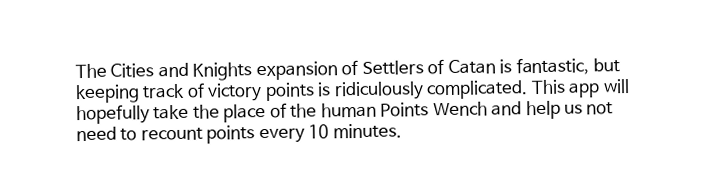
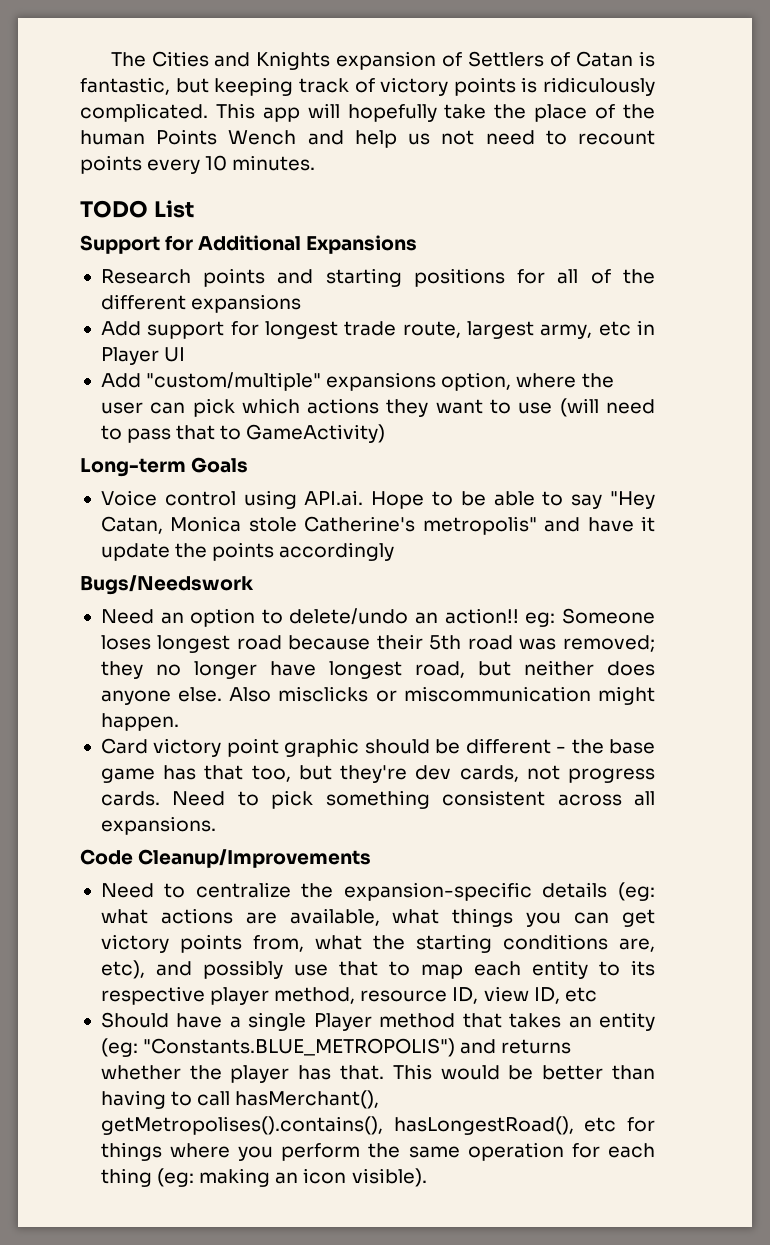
(402, 131) none -> [80,200,194,218] [80,235,418,254] [100,268,655,287] [100,294,302,313] [100,320,655,339] [100,347,186,365] [100,372,614,391] [100,398,655,417] [100,424,386,443] [80,457,249,477] [100,490,656,509] [100,516,656,535] [100,542,395,561] [80,575,254,595] [100,608,655,627] [100,634,655,653] [100,660,655,679] [100,686,656,705] [100,713,179,731] [100,738,656,757] [100,765,656,783] [100,790,656,809] [100,816,216,835] [80,849,372,868] [100,882,655,901] [100,908,655,927] [100,934,656,953] [100,960,655,979] [100,986,597,1005] [100,1012,655,1031] [100,1038,572,1057] [100,1064,656,1083] [100,1090,380,1109] [100,1116,655,1135] [100,1142,655,1161] [100,1168,427,1187] // TODO List // Support for Additional Expansions // Research points and starting positions for all of the different expansions // Add support for longest trade route, largest army, etc in Player UI // Add "custom/multiple" expansions option, where the user can pick which actions they want to use (will need to pass that to GameActivity) // Long-term Goals // Voice control using API.ai. Hope to be able to say "Hey Catan, Monica stole Catherine's metropolis" and have it update the points accordingly // Bugs/Needswork // Need an option to delete/undo an action!! eg: Someone loses longest road because their 5th road was removed; they no longer have longest road, but neither does anyone else. Also misclicks or miscommunication might happen. // Card victory point graphic should be different - the base game has that too, but they're dev cards, not progress cards. Need to pick something consistent across all expansions. // Code Cleanup/Improvements // Need to centralize the expansion-specific details (eg: what actions are available, what things you can get victory points from, what the starting conditions are, etc), and possibly use that to map each entity to its respective player method, resource ID, view ID, etc // Should have a single Player method that takes an entity (eg: "Constants.BLUE_METROPOLIS") and returns whether the player has that. This would be better than having to call hasMerchant(), getMetropolises().contains(), hasLongestRoad(), etc for things where you perform the same operation for each thing (eg: making an icon visible).

